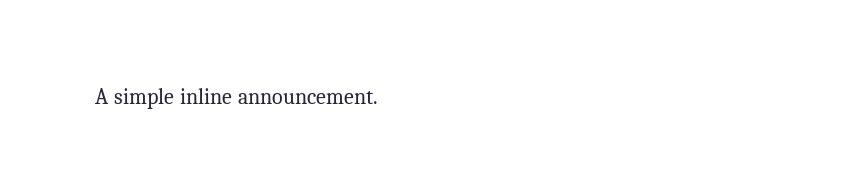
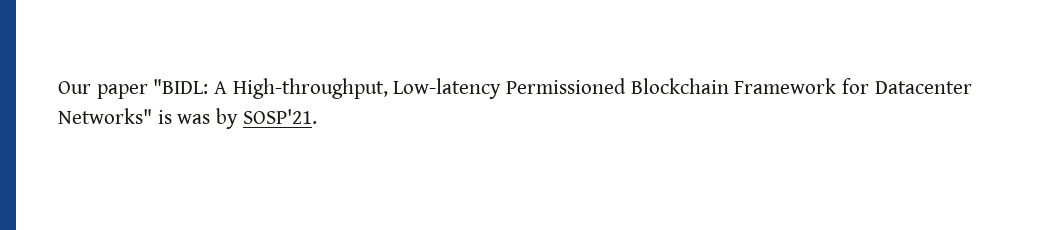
[95,88,378,109] A simple inline announcement. -> [58,78,972,99] [58,108,317,129] Our paper "BIDL: A High-throughput, Low-latency Permissioned Blockchain Framework for Datacenter Networks" is was by SOSP'21.

